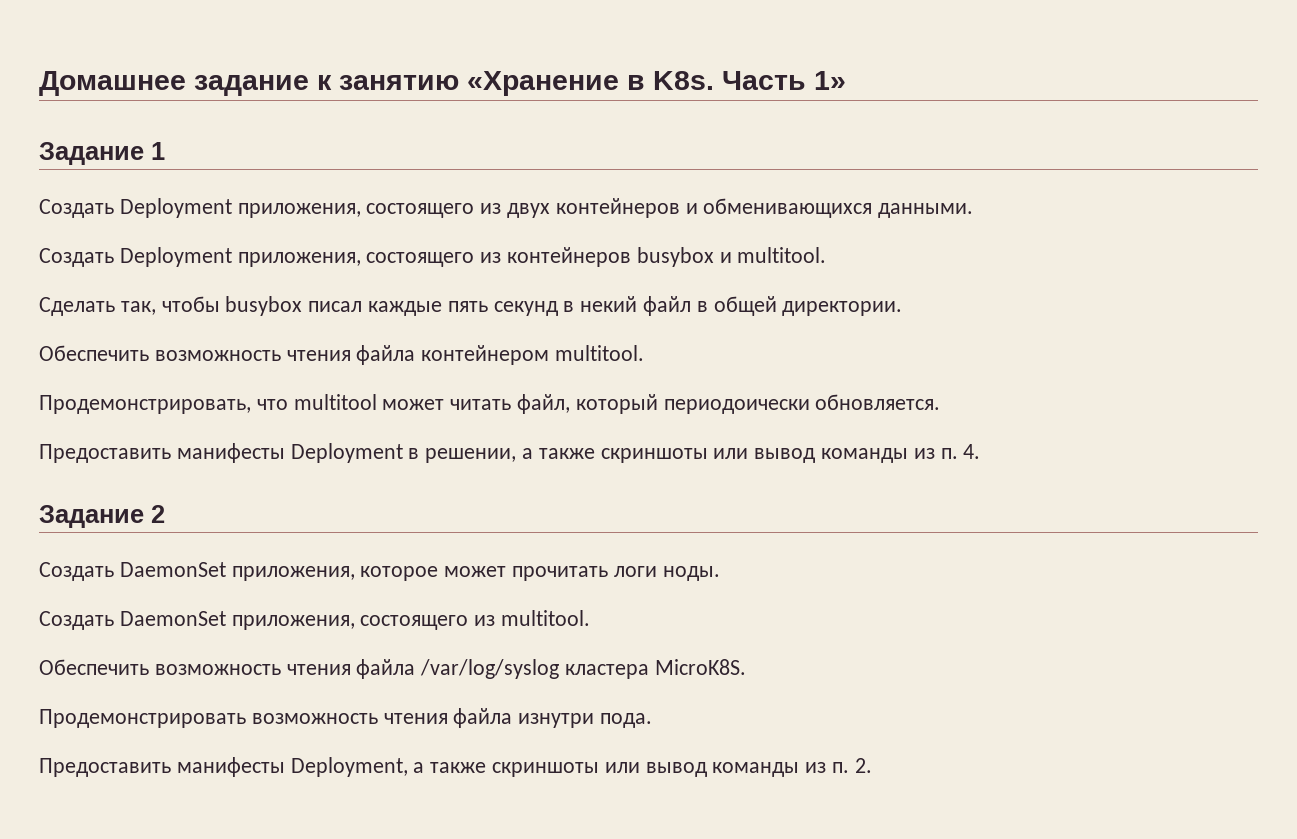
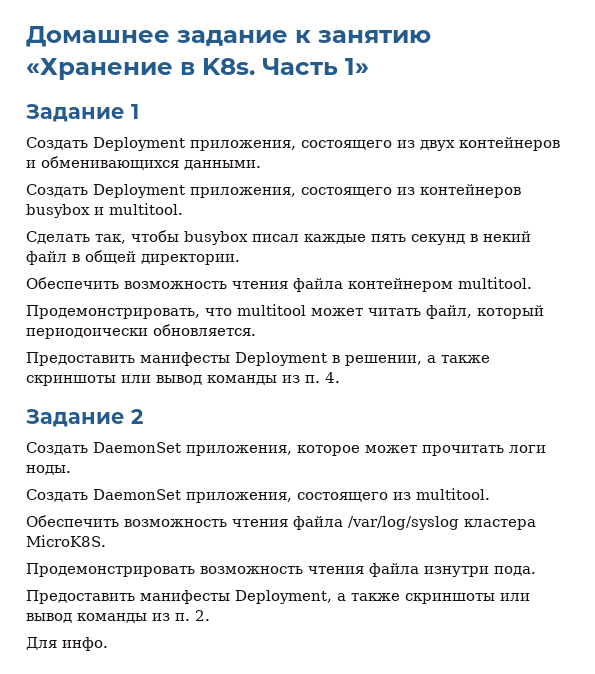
(872, 765) none -> [26,637,108,651] // Для инфо.

